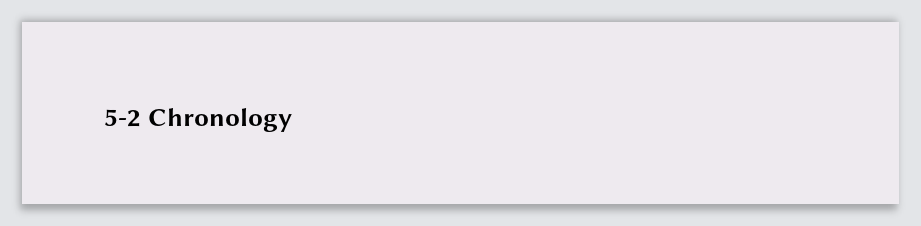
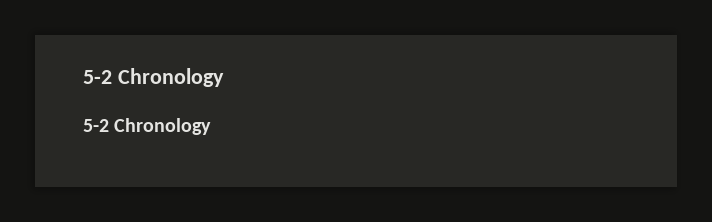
[104,108,293,132] 5-2 Chronology -> [83,68,224,87] [83,118,212,135] 5-2 Chronology // 5-2 Chronology

